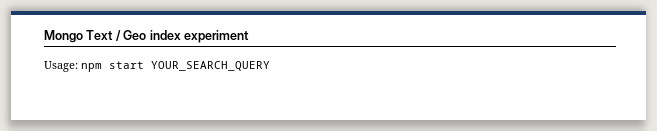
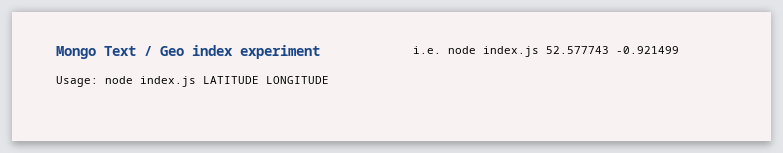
[81,61,270,72] npm start YOUR_SEARCH_QUERY -> [105,76,329,87] [413,46,679,57] node index.js LATITUDE LONGITUDE // i.e. node index.js 52.577743 -0.921499

